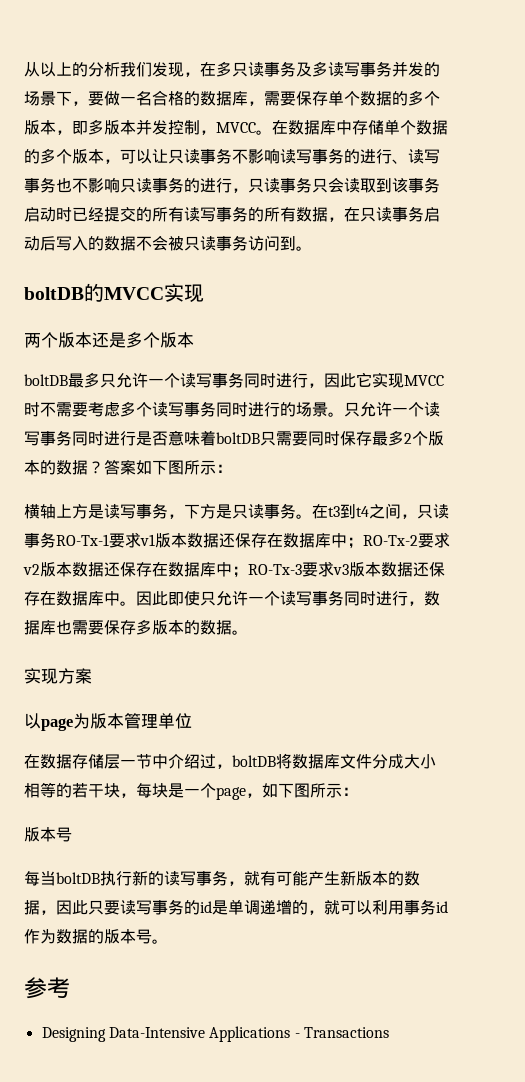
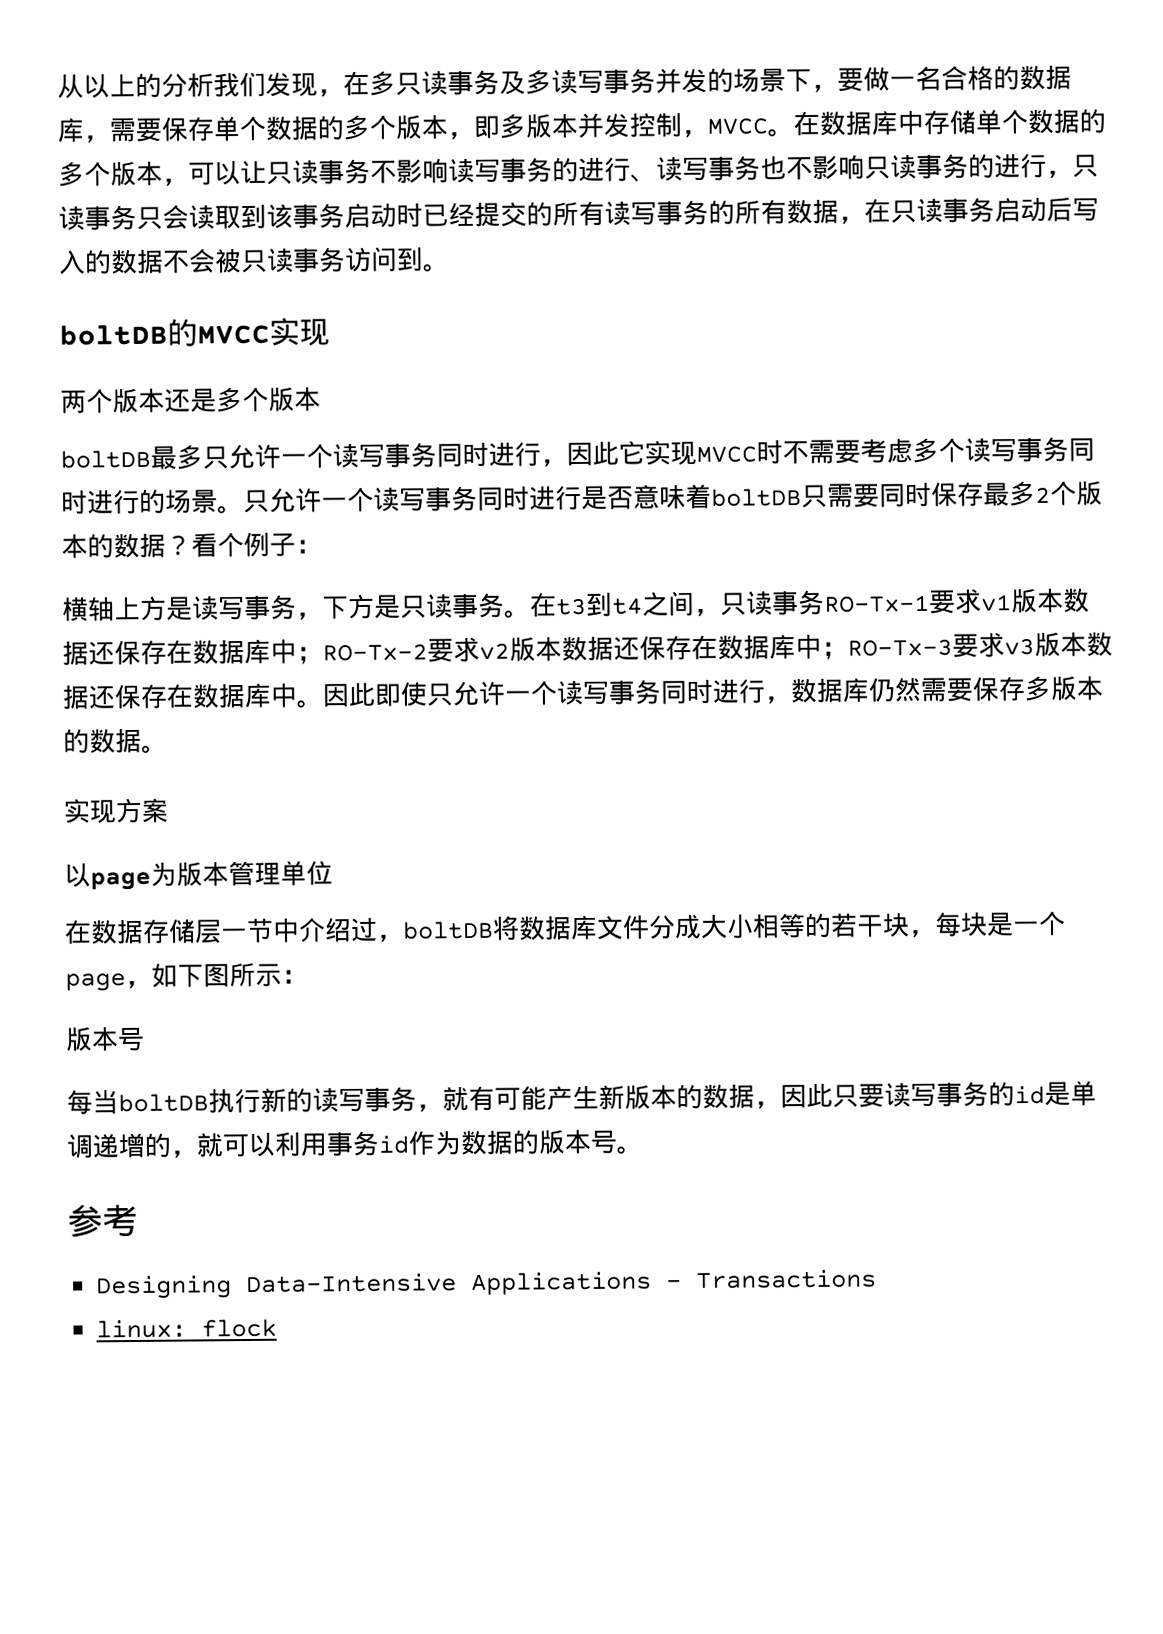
[104,459,216,475] 答案如下图所示 -> [191,531,296,558] 看个例子
[56,620,72,635] 也 -> [868,676,921,703] 仍然
(389, 1032) none -> [96,1318,278,1339] // linux: flock

